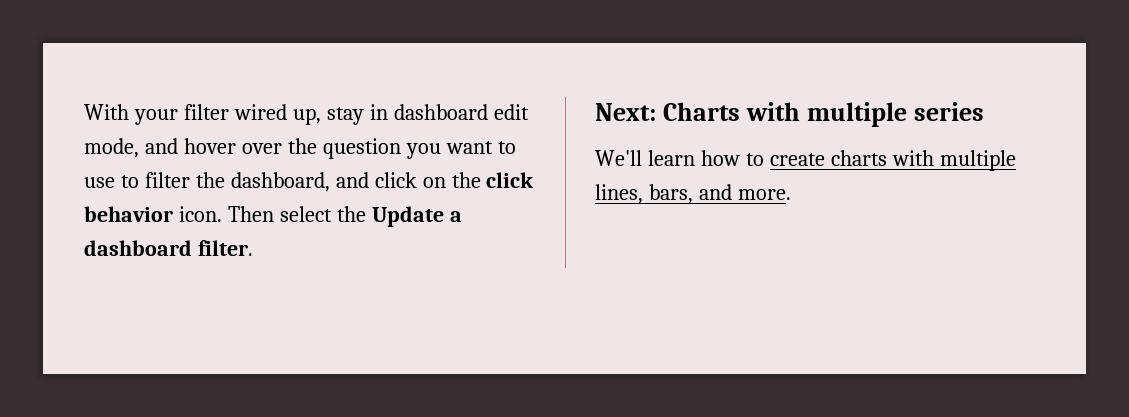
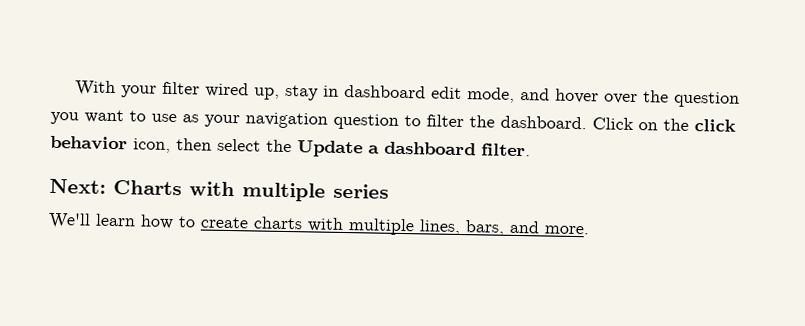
[120,172,417,192] to filter the dashboard, and click -> [182,112,634,130] as your navigation question to filter the dashboard. Click
[178,206,274,222] icon. Then -> [133,138,212,153] icon, then

